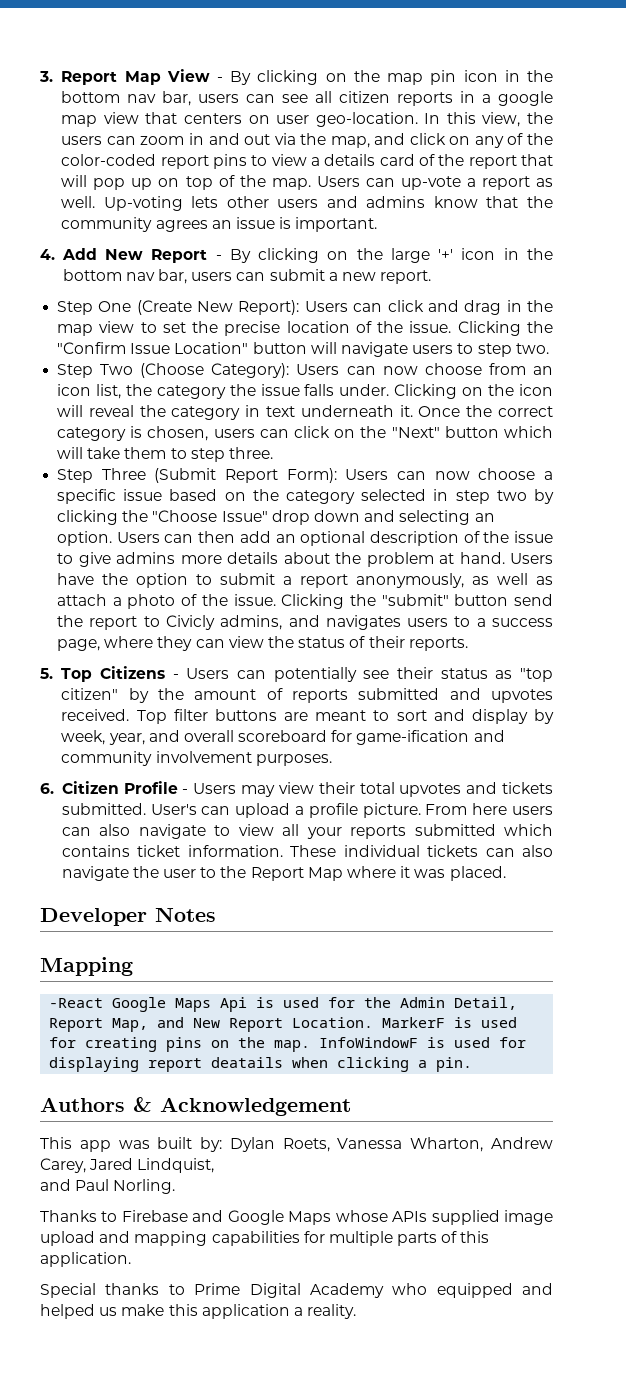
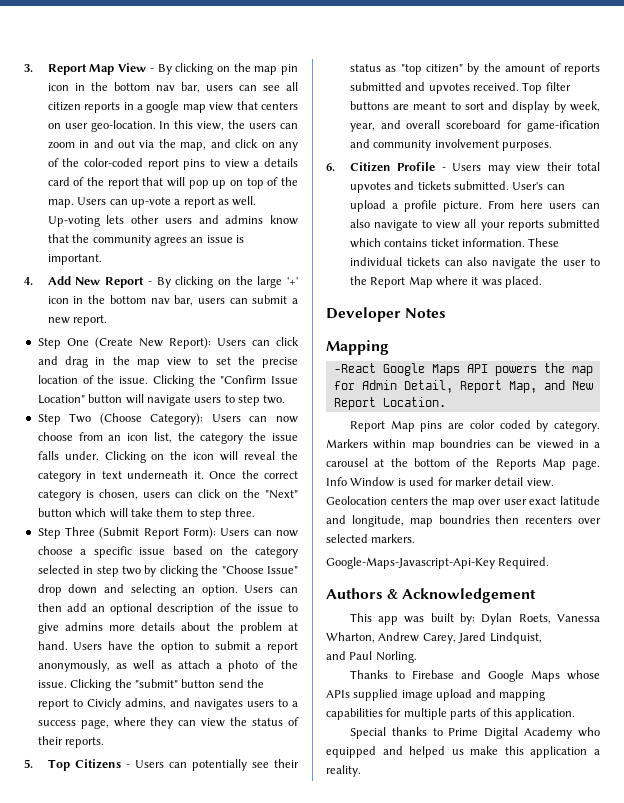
[220,997,392,1012] Api is used for the -> [466,363,593,376] [333,381,355,390] API powers the map for
[382,1017,518,1028] [49,1037,527,1052] [49,1057,473,1072] MarkerF is used for creating pins on the map. InfoWindowF is used for displaying report deatails when clicking a pin. -> [349,420,600,432] [326,439,600,451] [326,458,600,470] [326,477,554,487] [326,496,600,508] [326,515,601,527] [326,534,416,543] [326,557,550,569] // Report Map pins are color coded by category. Markers within map boundries can be viewed in a carousel at the bottom of the Reports Map page. Info Window is used for marker detail view. Geolocation centers the map over user exact latitude and longitude, map boundries then recenters over selected markers. // Google-Maps-Javascript-Api-Key Required.

